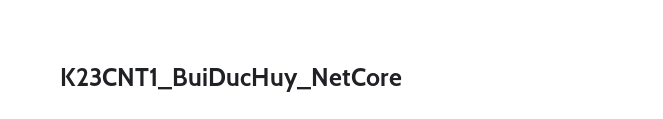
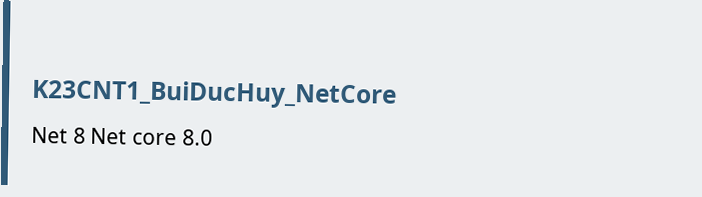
(402, 80) none -> [31,126,213,146] // Net 8 Net core 8.0

